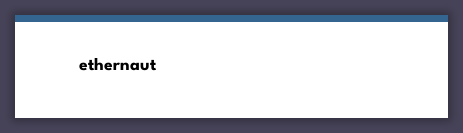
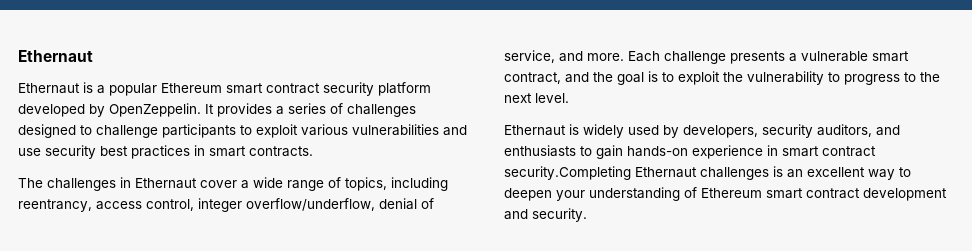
[79,57,157,71] ethernaut -> [18,50,93,62] [18,82,431,96] [18,103,416,117] [18,124,467,138] [18,145,313,159] [18,177,448,191] [18,198,434,212] [504,50,909,64] [504,71,940,85] [504,93,569,103] [504,124,900,138] [504,145,876,159] [504,166,911,180] [504,187,947,201] [504,208,587,222] Ethernaut // Ethernaut is a popular Ethereum smart contract security platform developed by OpenZeppelin. It provides a series of challenges designed to challenge participants to exploit various vulnerabilities and use security best practices in smart contracts. // The challenges in Ethernaut cover a wide range of topics, including reentrancy, access control, integer overflow/underflow, denial of service, and more. Each challenge presents a vulnerable smart contract, and the goal is to exploit the vulnerability to progress to the next level. // Ethernaut is widely used by developers, security auditors, and enthusiasts to gain hands-on experience in smart contract security.Completing Ethernaut challenges is an excellent way to deepen your understanding of Ethereum smart contract development and security.

